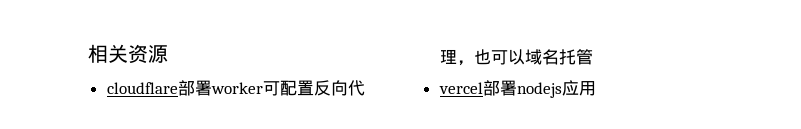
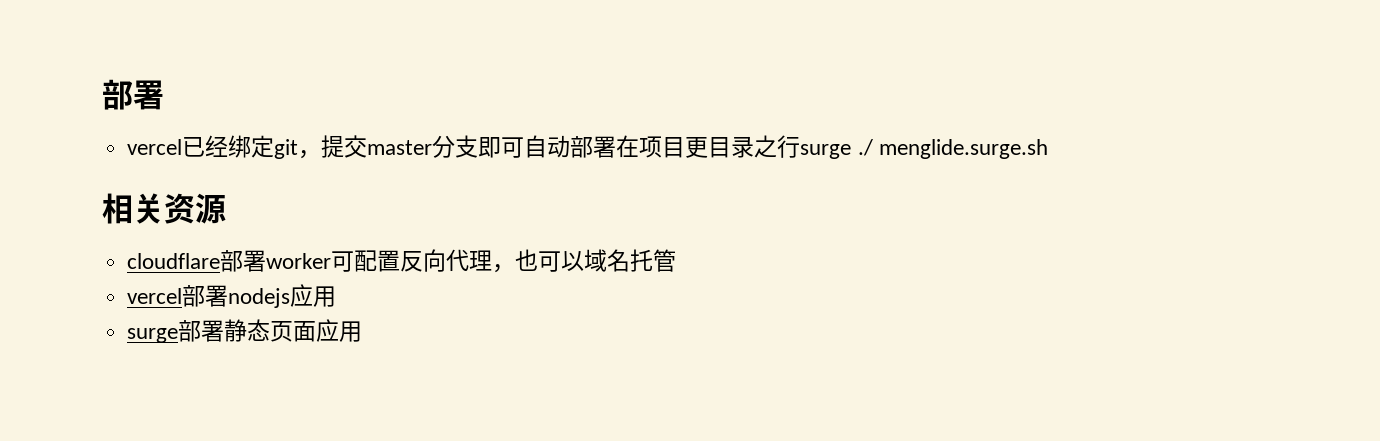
(88, 53) none -> [102,79,164,110] [127,135,1048,159] 部署 // vercel已经绑定git，提交master分支即可自动部署在项目更目录之行surge ./ menglide.surge.sh //
(596, 88) none -> [127,319,363,343] // surge部署静态页面应用

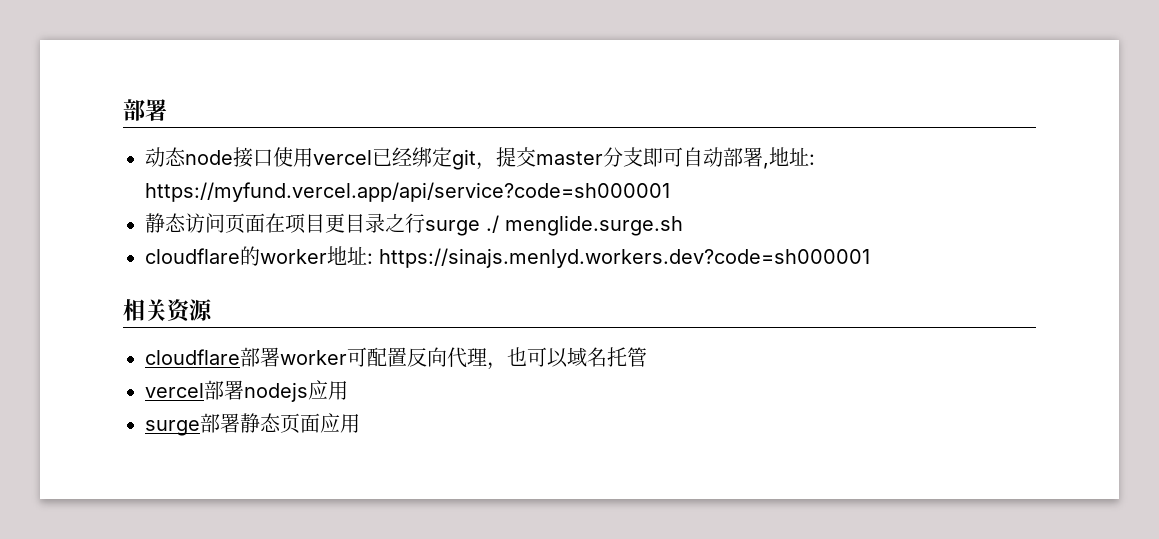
(164, 95) none -> [145,147,313,168] 动态node接口使用
(617, 147) none -> [763,147,815,169] [145,182,670,202] [145,213,265,233] ,地址: https://myfund.vercel.app/api/service?code=sh000001 // 静态访问页面
(1048, 149) none -> [145,246,870,268] // cloudflare的worker地址: https://sinajs.menlyd.workers.dev?code=sh000001

